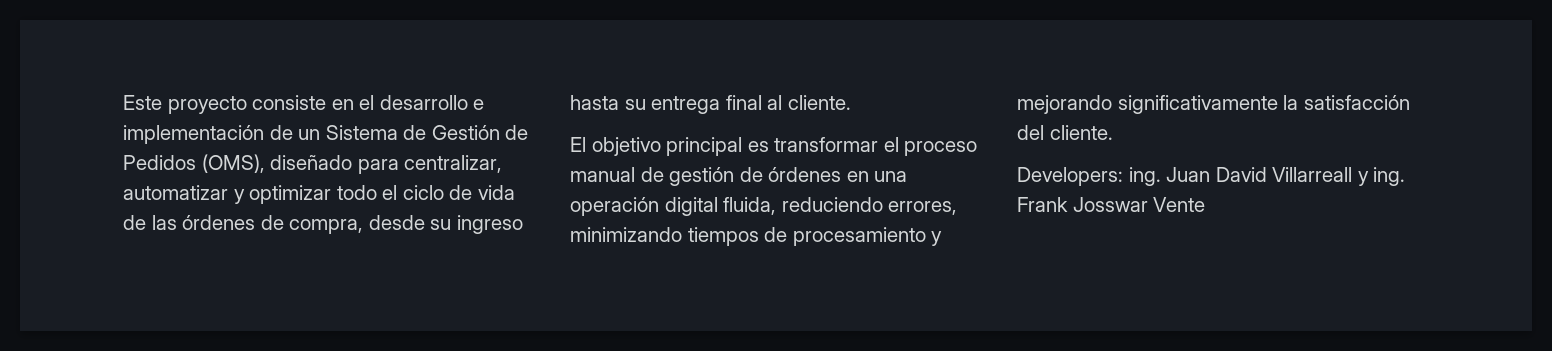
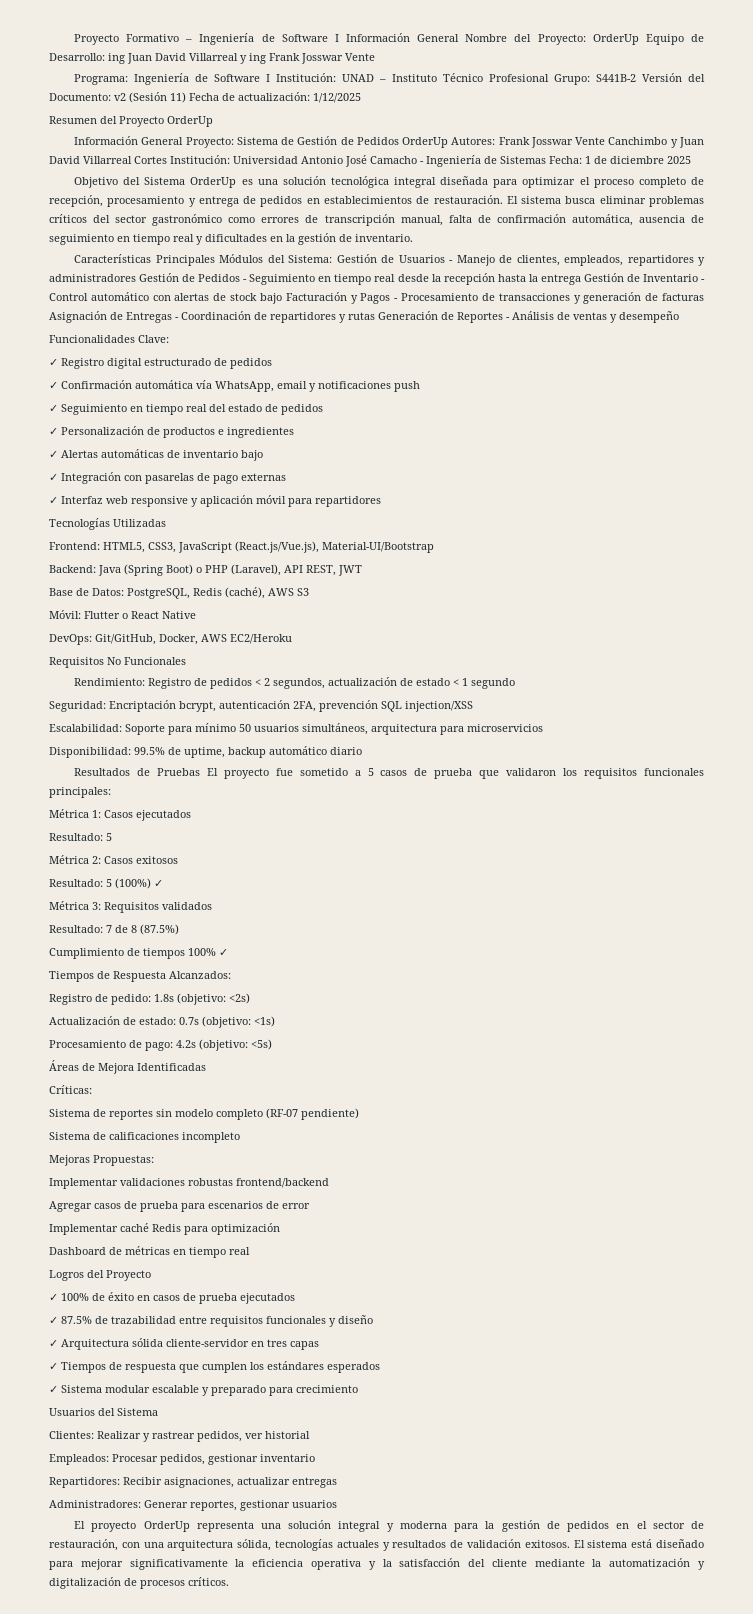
[123,95,485,114] [123,125,321,144] Este proyecto consiste en el desarrollo e implementación de un -> [74,33,704,45] [49,53,375,64] [74,73,705,85] [49,92,361,103] [49,116,213,127] [74,136,234,148] Proyecto Formativo – Ingeniería de Software I Información General Nombre del Proyecto: OrderUp Equipo de Desarrollo: ing Juan David Villarreal y ing Frank Josswar Vente // Programa: Ingeniería de Software I Institución: UNAD – Instituto Técnico Profesional Grupo: S441B-2 Versión del Documento: v2 (Sesión 11) Fecha de actualización: 1/12/2025 // Resumen del Proyecto OrderUp // Información General Proyecto:
[201,154,503,174] [123,185,515,204] [123,215,523,234] [570,95,851,114] [570,137,978,156] [570,167,908,186] [570,197,958,216] [570,227,943,246] [1017,95,1410,114] [1017,125,1113,140] [1017,167,1406,186] [1017,197,1206,212] (OMS), diseñado para centralizar, automatizar y optimizar todo el ciclo de vida de las órdenes de compra, desde su ingreso hasta su entrega final al cliente. // El objetivo principal es transformar el proceso manual de gestión de órdenes en una operación digital fluida, reduciendo errores, minimizando tiempos de procesamiento y mejorando significativamente la satisfacción del cliente. // Developers: ing. Juan David Villarreall y ing. Frank Josswar Vente -> [402,137,704,148] [49,155,691,167] [74,176,704,188] [49,195,705,207] [49,214,704,226] [49,233,413,245] [74,254,705,266] [49,273,705,285] [49,292,705,304] [49,311,679,323] [49,335,169,343] [49,358,272,369] [49,380,420,392] [49,404,323,415] [49,426,294,438] [49,449,263,461] [49,472,286,484] [49,495,381,507] [49,518,166,530] [49,541,434,553] [49,564,362,576] [49,587,309,599] [49,610,196,619] [49,634,292,645] [49,657,186,668] [74,677,516,689] [49,700,473,712] [49,723,543,735] [49,746,362,758] [74,768,705,779] [49,787,111,798] [49,809,191,821] [49,833,112,841] [49,855,178,864] [49,878,163,889] [49,901,212,913] [49,924,179,935] [49,948,228,959] [49,971,231,982] [49,993,250,1005] [49,1016,275,1028] [49,1039,272,1051] [49,1060,206,1074] [49,1085,92,1094] [49,1108,359,1120] [49,1132,240,1143] [49,1155,154,1166] [49,1178,329,1189] [49,1201,310,1212] [49,1223,280,1235] [49,1246,250,1258] [49,1270,151,1281] [49,1292,295,1304] [49,1315,373,1327] [49,1338,319,1350] [49,1361,380,1373] [49,1385,358,1396] [49,1408,158,1416] [49,1431,310,1442] [49,1454,315,1465] [49,1477,337,1488] [49,1500,337,1511] [74,1520,704,1532] [49,1539,704,1551] [49,1558,706,1570] [49,1577,229,1589] OrderUp Autores: Frank Josswar Vente Canchimbo y Juan David Villarreal Cortes Institución: Universidad Antonio José Camacho - Ingeniería de Sistemas Fecha: 1 de diciembre 2025 // Objetivo del Sistema OrderUp es una solución tecnológica integral diseñada para optimizar el proceso completo de recepción, procesamiento y entrega de pedidos en establecimientos de restauración. El sistema busca eliminar problemas críticos del sector gastronómico como errores de transcripción manual, falta de confirmación automática, ausencia de seguimiento en tiempo real y dificultades en la gestión de inventario. // Características Principales Módulos del Sistema: Gestión de Usuarios - Manejo de clientes, empleados, repartidores y administradores Gestión de Pedidos - Seguimiento en tiempo real desde la recepción hasta la entrega Gestión de Inventario - Control automático con alertas de stock bajo Facturación y Pagos - Procesamiento de transacciones y generación de facturas Asignación de Entregas - Coordinación de repartidores y rutas Generación de Reportes - Análisis de ventas y desempeño // Funcionalidades Clave: // ✓ Registro digital estructurado de pedidos // ✓ Confirmación automática vía WhatsApp, email y notificaciones push // ✓ Seguimiento en tiempo real del estado de pedidos // ✓ Personalización de productos e ingredientes // ✓ Alertas automáticas de inventario bajo // ✓ Integración con pasarelas de pago externas // ✓ Interfaz web responsive y aplicación móvil para repartidores // Tecnologías Utilizadas // Frontend: HTML5, CSS3, JavaScript (React.js/Vue.js), Material-UI/Bootstrap // Backend: Java (Spring Boot) o PHP (Laravel), API REST, JWT // Base de Datos: PostgreSQL, Redis (caché), AWS S3 // Móvil: Flutter o React Native // DevOps: Git/GitHub, Docker, AWS EC2/Heroku // Requisitos No Funcionales // Rendimiento: Registro de pedidos < 2 segundos, actualización de estado < 1 segundo // Seguridad: Encriptación bcrypt, autenticación 2FA, prevención SQL injection/XSS // Escalabilidad: Soporte para mínimo 50 usuarios simultáneos, arquitectura para microservicios // Disponibilidad: 99.5% de uptime, backup automático diario // Resultados de Pruebas El proyecto fue sometido a 5 casos de prueba que validaron los requisitos funcionales principales: // Métrica 1: Casos ejecutados // Resultado: 5 // Métrica 2: Casos exitosos // Resultado: 5 (100%) ✓ // Métrica 3: Requisitos validados // Resultado: 7 de 8 (87.5%) // Cumplimiento de tiempos 100% ✓ // Tiempos de Respuesta Alcanzados: // Registro de pedido: 1.8s (objetivo: <2s) // Actualización de estado: 0.7s (objetivo: <1s) // Procesamiento de pago: 4.2s (objetivo: <5s) // Áreas de Mejora Identificadas // Críticas: // Sistema de reportes sin modelo completo (RF-07 pendiente) // Sistema de calificaciones incompleto // Mejoras Propuestas: // Implementar validaciones robustas frontend/backend // Agregar casos de prueba para escenarios de error // Implementar caché Redis para optimización // Dashboard de métricas en tiempo real // Logros del Proyecto // ✓ 100% de éxito en casos de prueba ejecutados // ✓ 87.5% de trazabilidad entre requisitos funcionales y diseño // ✓ Arquitectura sólida cliente-servidor en tres capas // ✓ Tiempos de respuesta que cumplen los estándares esperados // ✓ Sistema modular escalable y preparado para crecimiento // Usuarios del Sistema // Clientes: Realizar y rastrear pedidos, ver historial // Empleados: Procesar pedidos, gestionar inventario // Repartidores: Recibir asignaciones, actualizar entregas // Administradores: Generar reportes, gestionar usuarios // El proyecto OrderUp representa una solución integral y moderna para la gestión de pedidos en el sector de restauración, con una arquitectura sólida, tecnologías actuales y resultados de validación exitosos. El sistema está diseñado para mejorar significativamente la eficiencia operativa y la satisfacción del cliente mediante la automatización y digitalización de procesos críticos.

